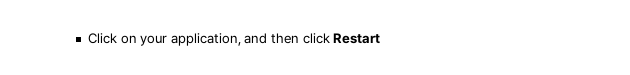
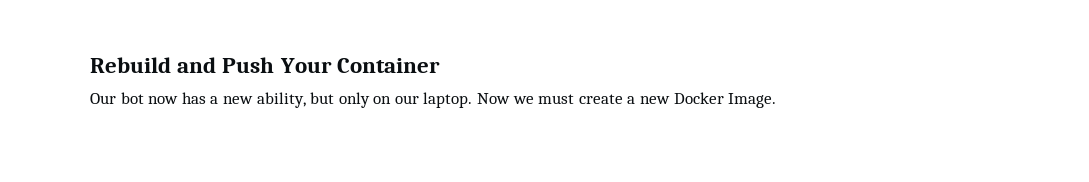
[87,33,381,46] Click on your application, and then click Restart -> [90,57,440,73] [90,92,777,108] Rebuild and Push Your Container // Our bot now has a new ability, but only on our laptop. Now we must create a new Docker Image.

